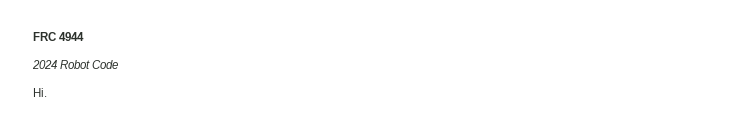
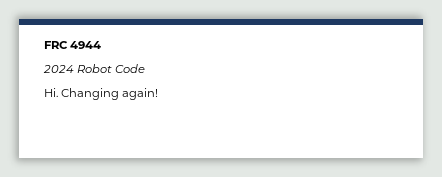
(47, 92) none -> [61,88,159,100] Changing again!

